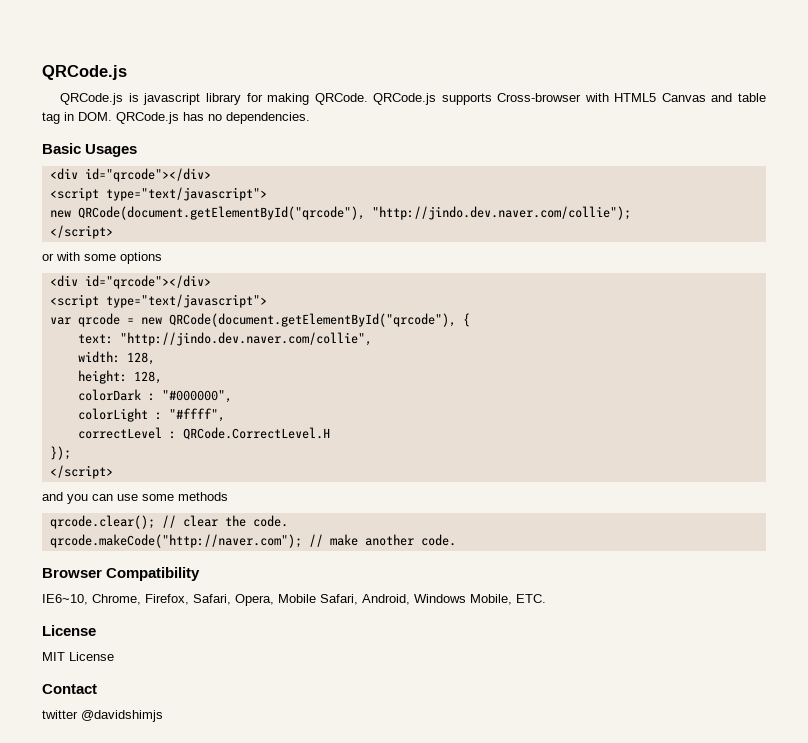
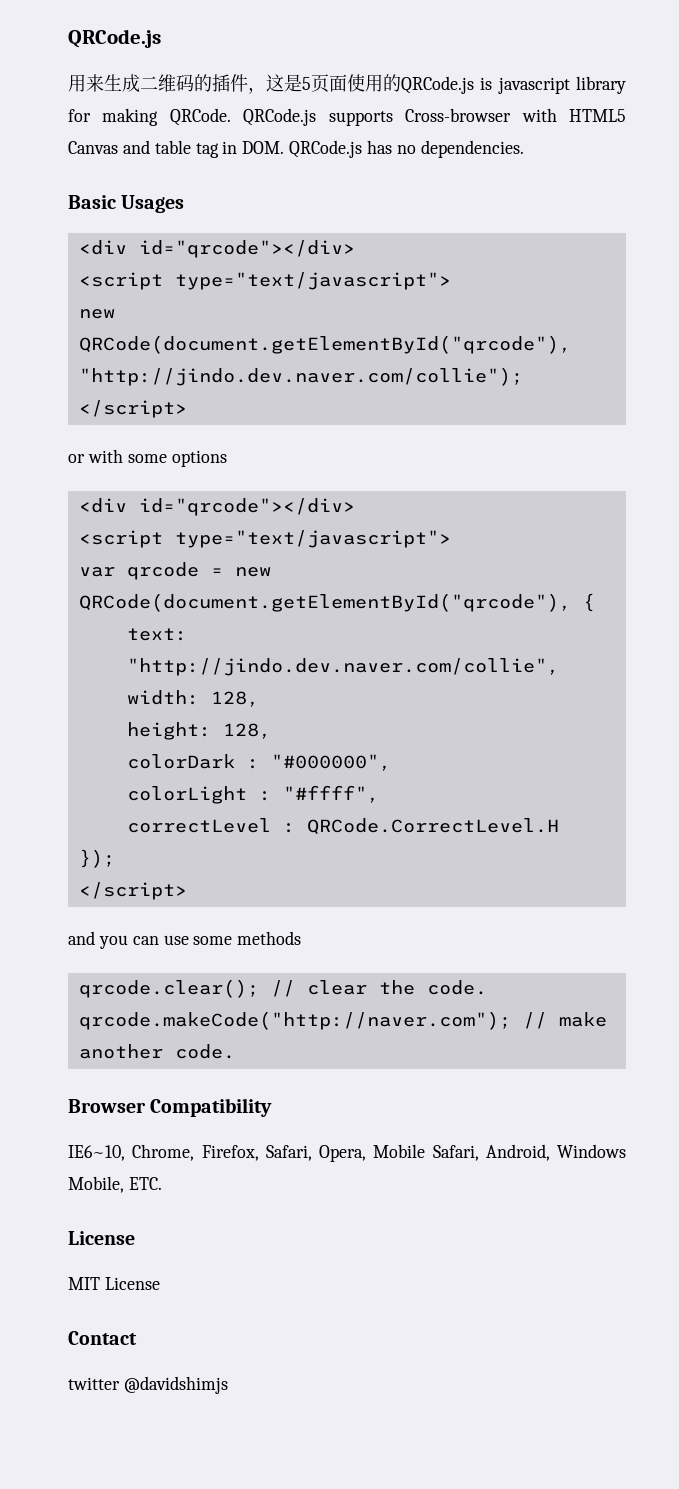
(127, 72) none -> [68,74,401,94] 用来生成二维码的插件，这是5页面使用的

